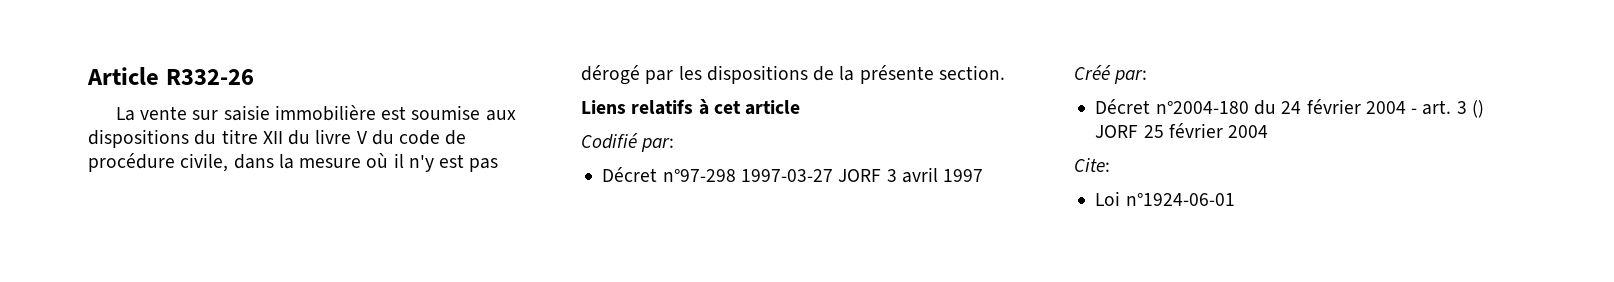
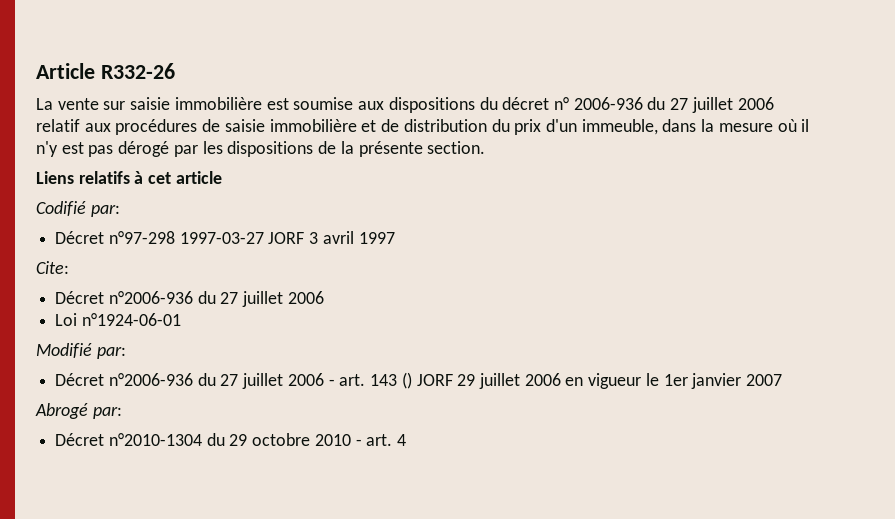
[221,129,467,145] [88,153,229,172] titre XII du livre V du code de procédure civile, -> [502,97,774,113] [36,119,658,135] décret n° 2006-936 du 27 juillet 2006 relatif aux procédures de saisie immobilière et de distribution du prix d'un immeuble,
[1074,65,1148,84] [1095,99,1467,115] Créé par: // Décret n°2004-180 du 24 février 2004 - art. 3 -> [36,261,69,274] [55,291,324,307] [55,313,181,326] [36,343,126,359] [55,373,398,389] Cite: // Décret n°2006-936 du 27 juillet 2006 // Loi n°1924-06-01 // Modifié par: // Décret n°2006-936 du 27 juillet 2006 - art. 143
[1143,123,1269,138] [1074,158,1110,172] [1095,191,1235,206] 25 février 2004 // Cite: // Loi n°1924-06-01 -> [457,373,783,389] [35,403,122,419] [55,433,407,446] 29 juillet 2006 en vigueur le 1er janvier 2007 // Abrogé par: // Décret n°2010-1304 du 29 octobre 2010 - art. 4

